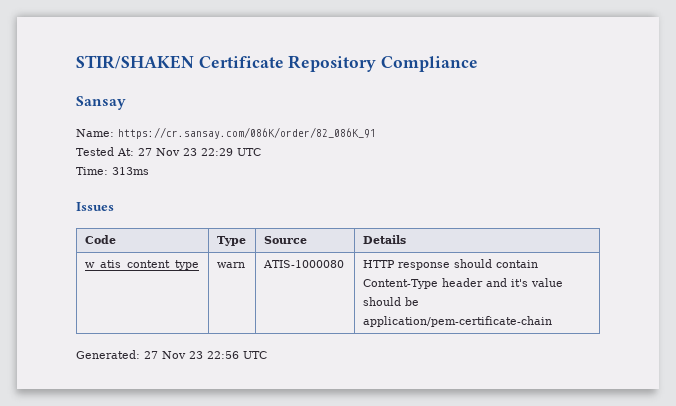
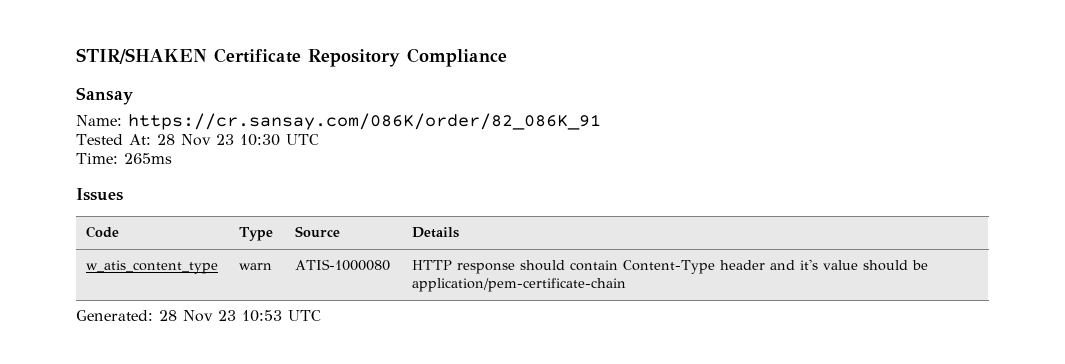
[138,148,233,156] 27 Nov 23 22:29 -> [156,134,280,146] 28 Nov 23 10:30
[112,167,149,175] 313ms -> [124,153,172,164] 265ms
[144,351,239,359] 27 Nov 23 22:56 -> [159,310,282,322] 28 Nov 23 10:53

